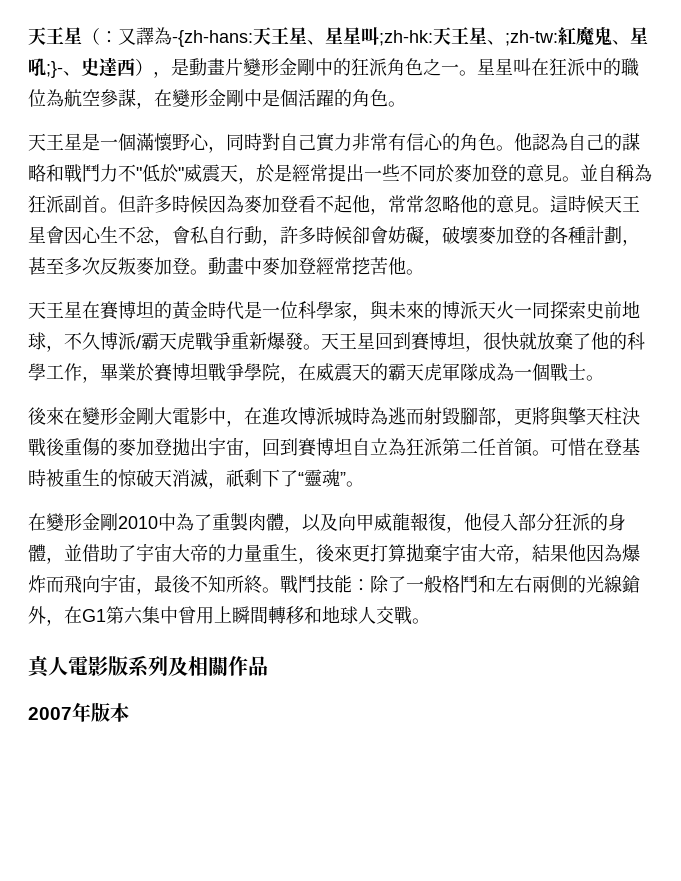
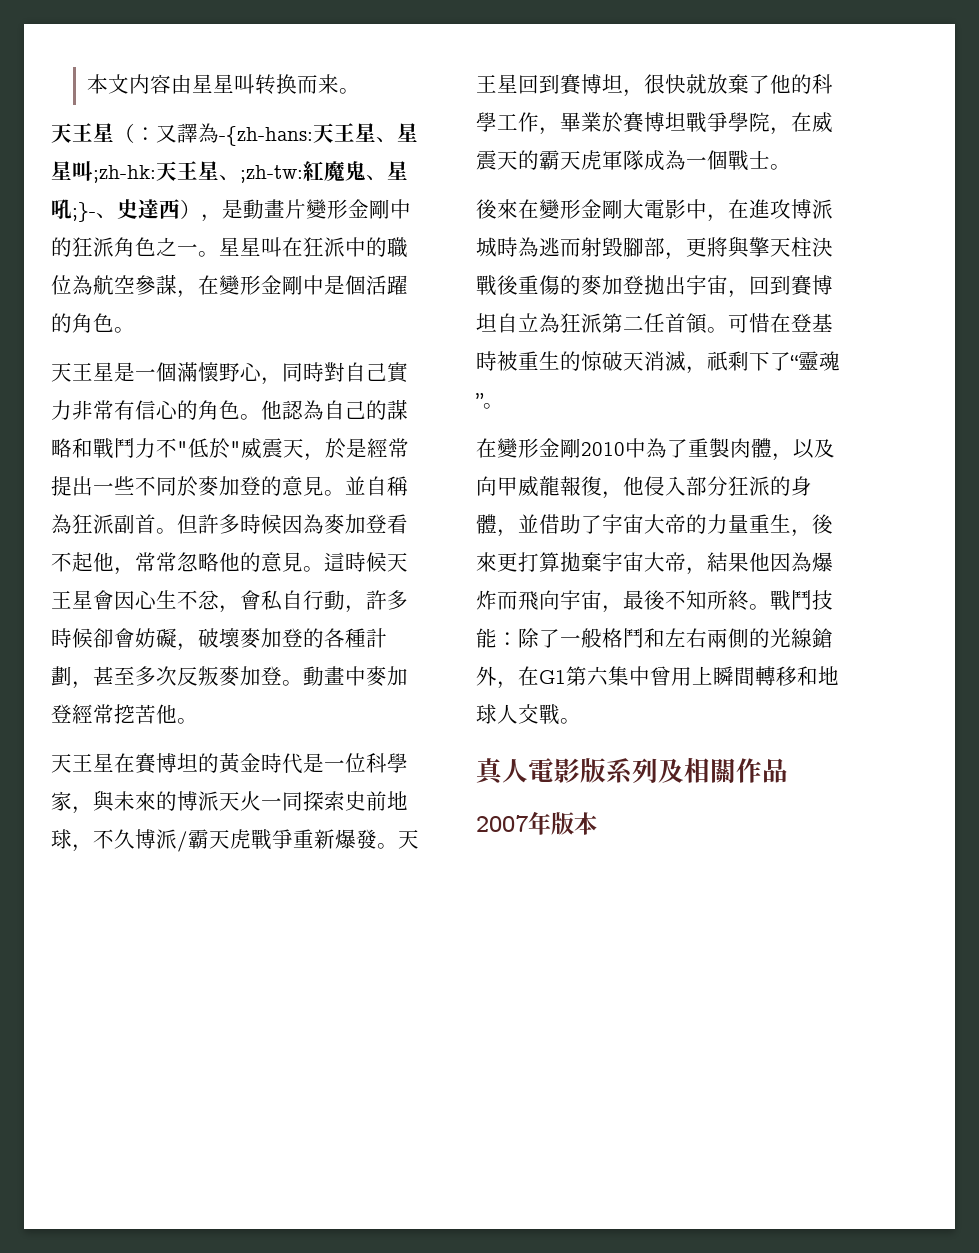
(28, 36) none -> [87,74,361,95] 本文内容由星星叫转换而来。 //

